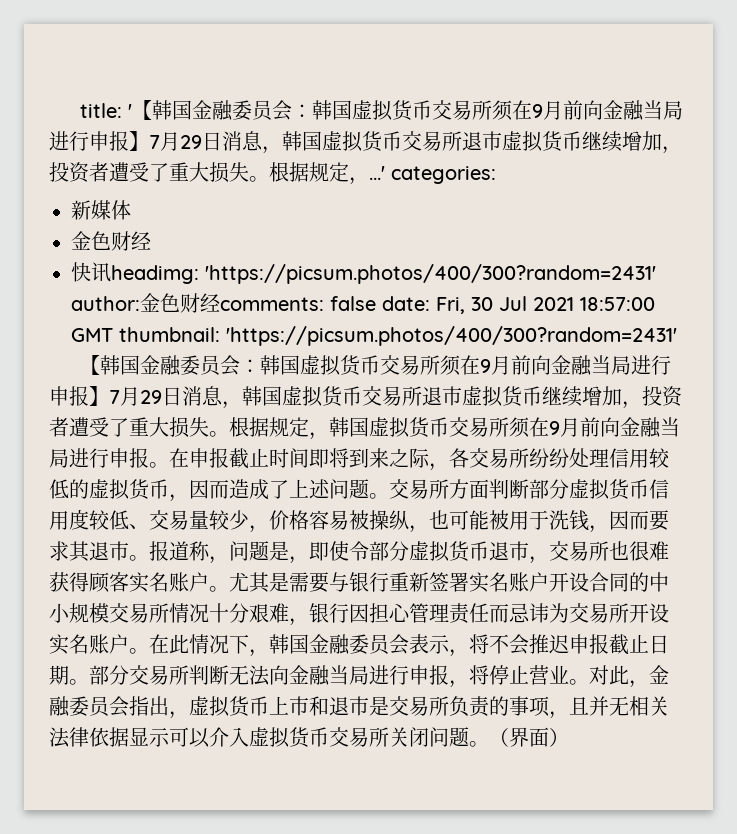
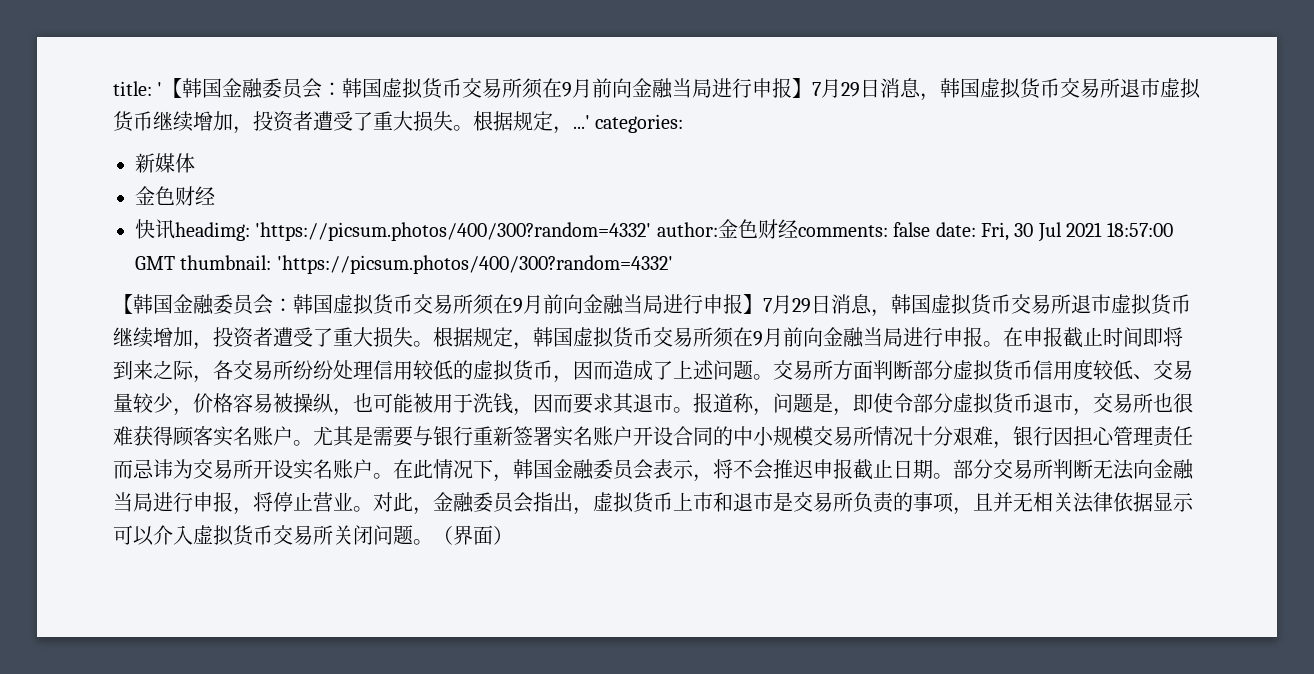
[205,264,656,284] 'https://picsum.photos/400/300?random=2431' -> [255,222,652,241] 'https://picsum.photos/400/300?random=4332'
[226,326,677,346] 'https://picsum.photos/400/300?random=2431' -> [276,255,673,274] 'https://picsum.photos/400/300?random=4332'

